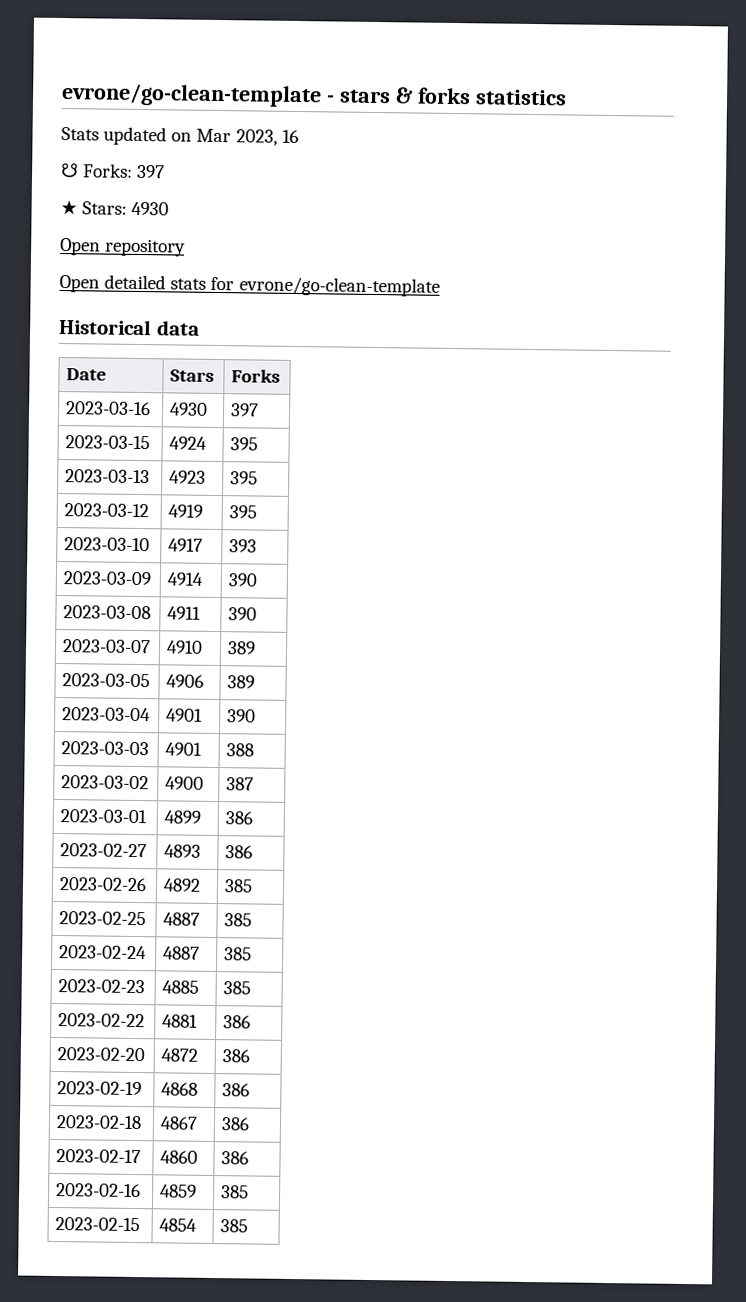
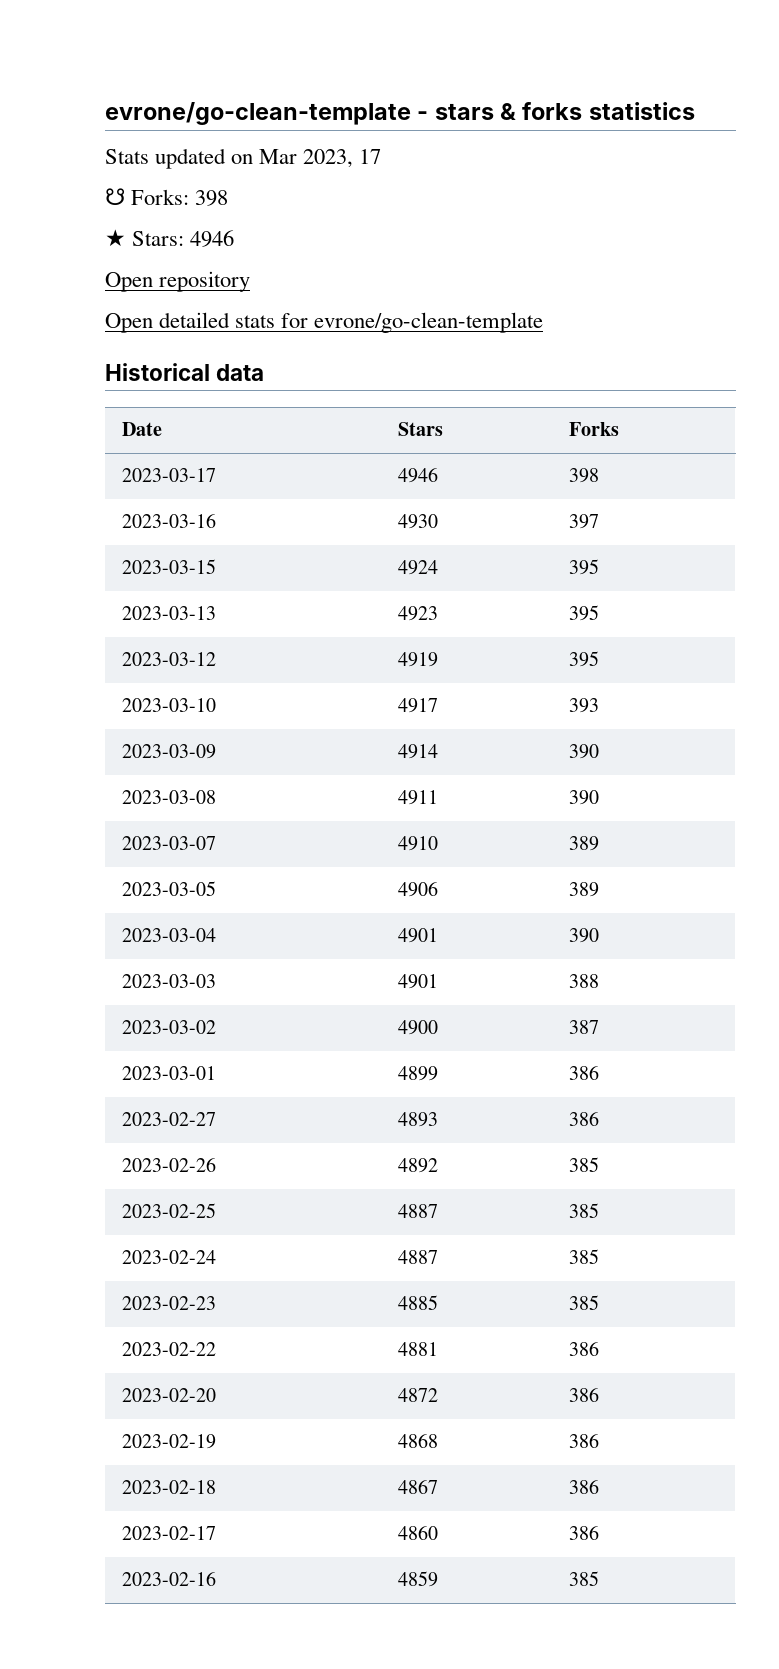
[281,129,299,144] 16 -> [359,149,382,164] 17
[137,164,166,179] 397 -> [195,190,229,206] 398
[131,201,170,216] 4930 -> [190,230,235,247] 4946
(281, 376) none -> [122,468,217,482] [398,467,439,483] [569,468,600,483] // 2023-03-17 | 4946 | 398
[55,1217,141,1232] [159,1218,198,1232] [220,1219,249,1233] // 2023-02-15 | 4854 | 385 -> (600, 1578) none

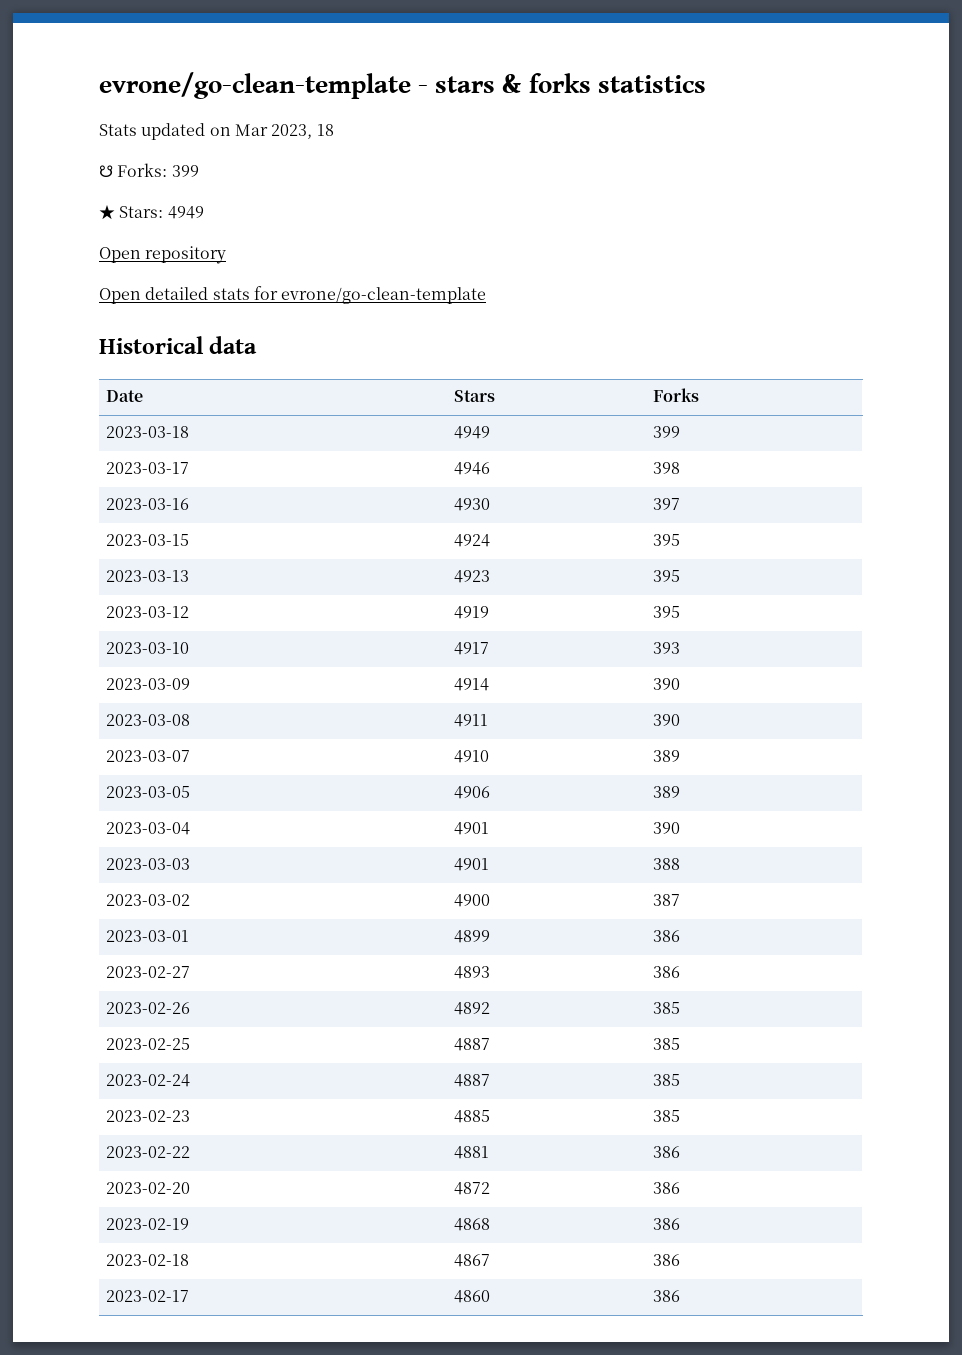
[359,149,382,164] 17 -> [316,124,334,136] 18
[195,190,229,206] 398 -> [171,165,199,177] 399
[190,230,235,247] 4946 -> [167,206,204,219] 4949
(620, 429) none -> [106,426,190,438] [454,426,491,439] [653,426,681,438] // 2023-03-18 | 4949 | 399
[122,1571,217,1586] [398,1571,439,1587] [569,1571,600,1586] // 2023-02-16 | 4859 | 385 -> (681, 1296) none

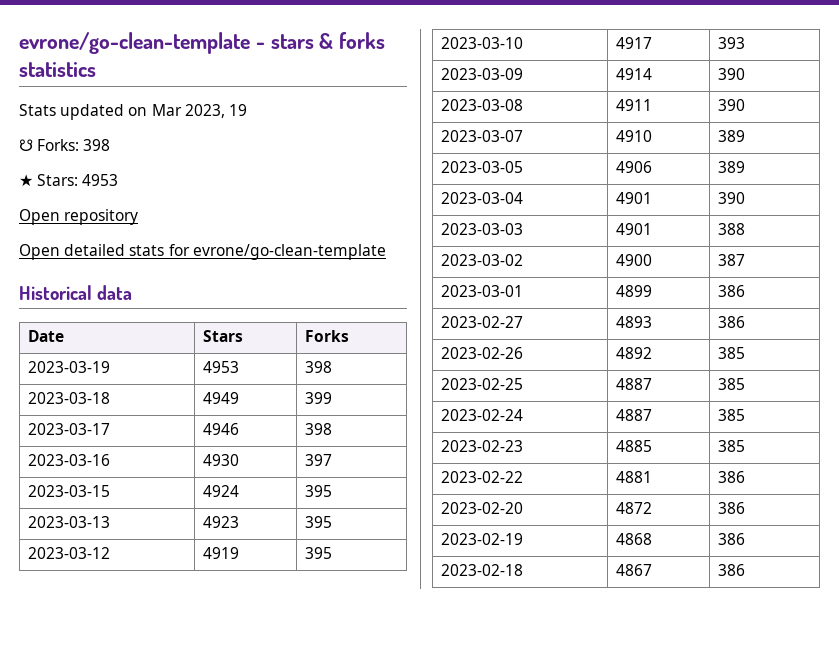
[316,124,334,136] 18 -> [228,104,247,116] 19
[171,165,199,177] 399 -> [83,139,111,151] 398
[167,206,204,219] 4949 -> [82,174,119,186] 4953
(700, 395) none -> [27,361,110,373] [202,361,239,373] [304,361,332,373] // 2023-03-19 | 4953 | 398
[106,1290,190,1302] [454,1290,491,1303] [653,1290,681,1302] // 2023-02-17 | 4860 | 386 -> (745, 570) none

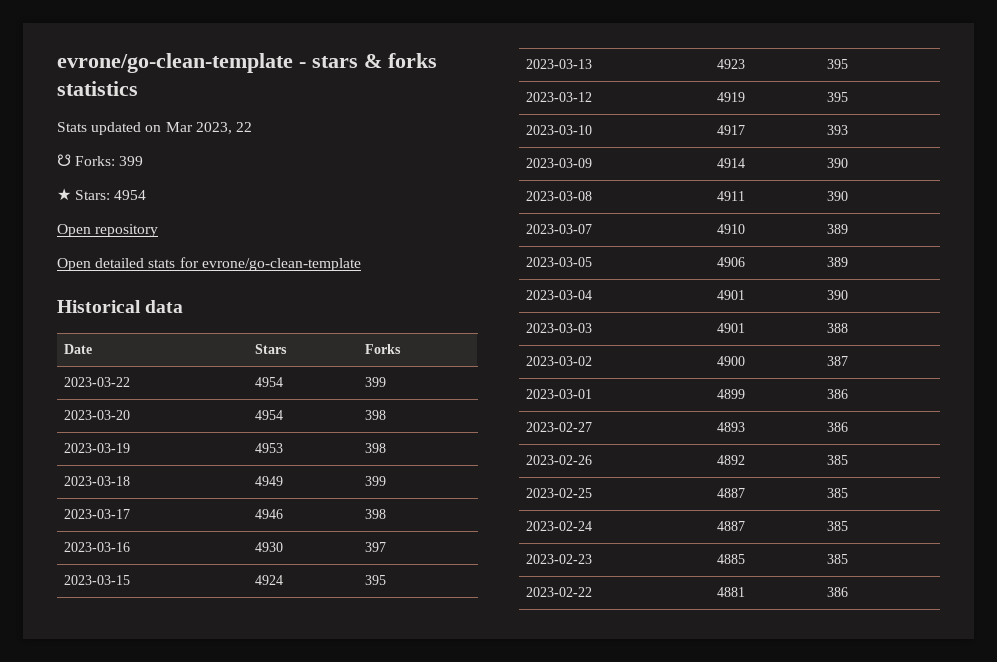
[228,104,247,116] 19 -> [235,122,252,132] 22
[83,139,111,151] 398 -> [119,156,144,166] 399
[82,174,119,186] 4953 -> [114,190,147,200] 4954
(349, 336) none -> [64,377,131,387] [255,377,284,387] [365,377,387,387] [64,410,131,420] [255,410,284,420] [365,410,387,420] // 2023-03-22 | 4954 | 399 // 2023-03-20 | 4954 | 398
[440,502,523,514] [615,502,652,514] [717,502,745,514] [440,533,523,545] [615,533,652,545] [717,533,745,545] [440,564,523,576] [615,564,652,576] [717,564,745,576] // 2023-02-20 | 4872 | 386 // 2023-02-19 | 4868 | 386 // 2023-02-18 | 4867 | 386 -> (849, 592) none

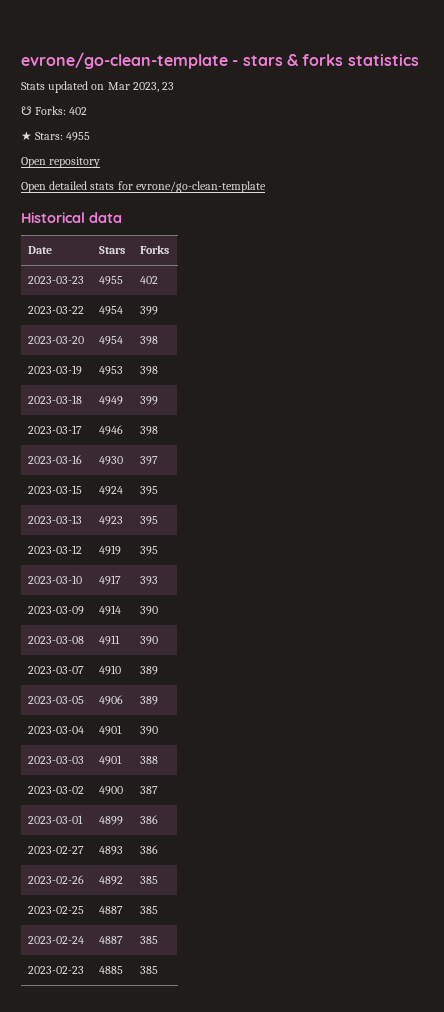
[235,122,252,132] 22 -> [162,82,175,90] 23
[119,156,144,166] 399 -> [69,107,88,115] 402
[114,190,147,200] 4954 -> [66,132,91,141] 4955
(402, 349) none -> [28,276,85,284] [99,276,124,285] [140,276,159,284] // 2023-03-23 | 4955 | 402
[526,587,593,597] [717,587,746,597] [827,587,849,597] // 2023-02-22 | 4881 | 386 -> (159, 970) none

